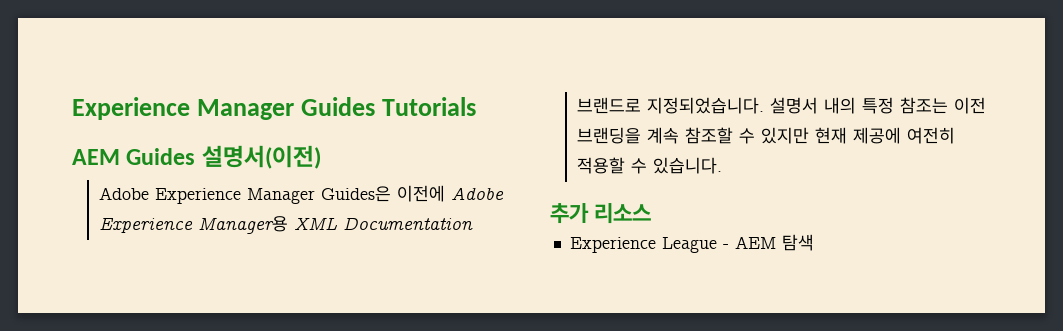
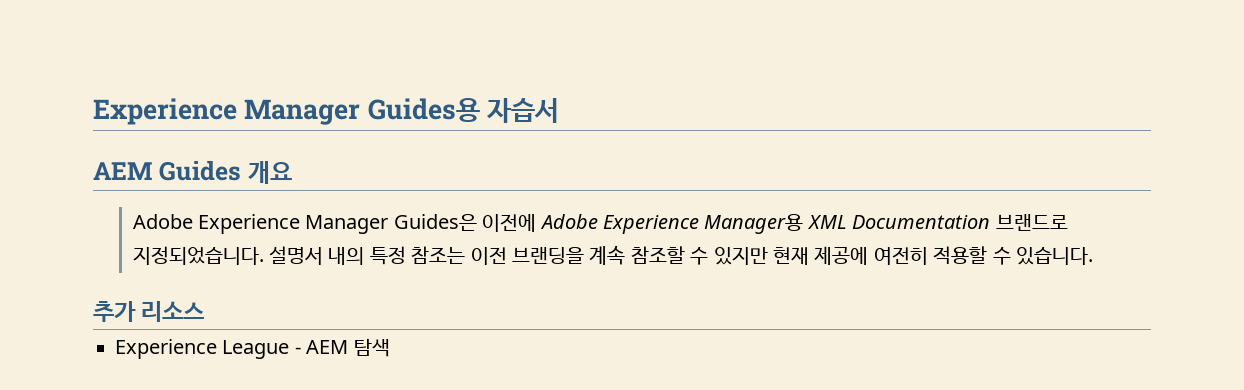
[72,97,477,120] Experience Manager Guides Tutorials -> [93,98,559,125] Experience Manager Guides용 자습서
[201,145,321,169] 설명서(이전) -> [247,161,292,184] 개요

